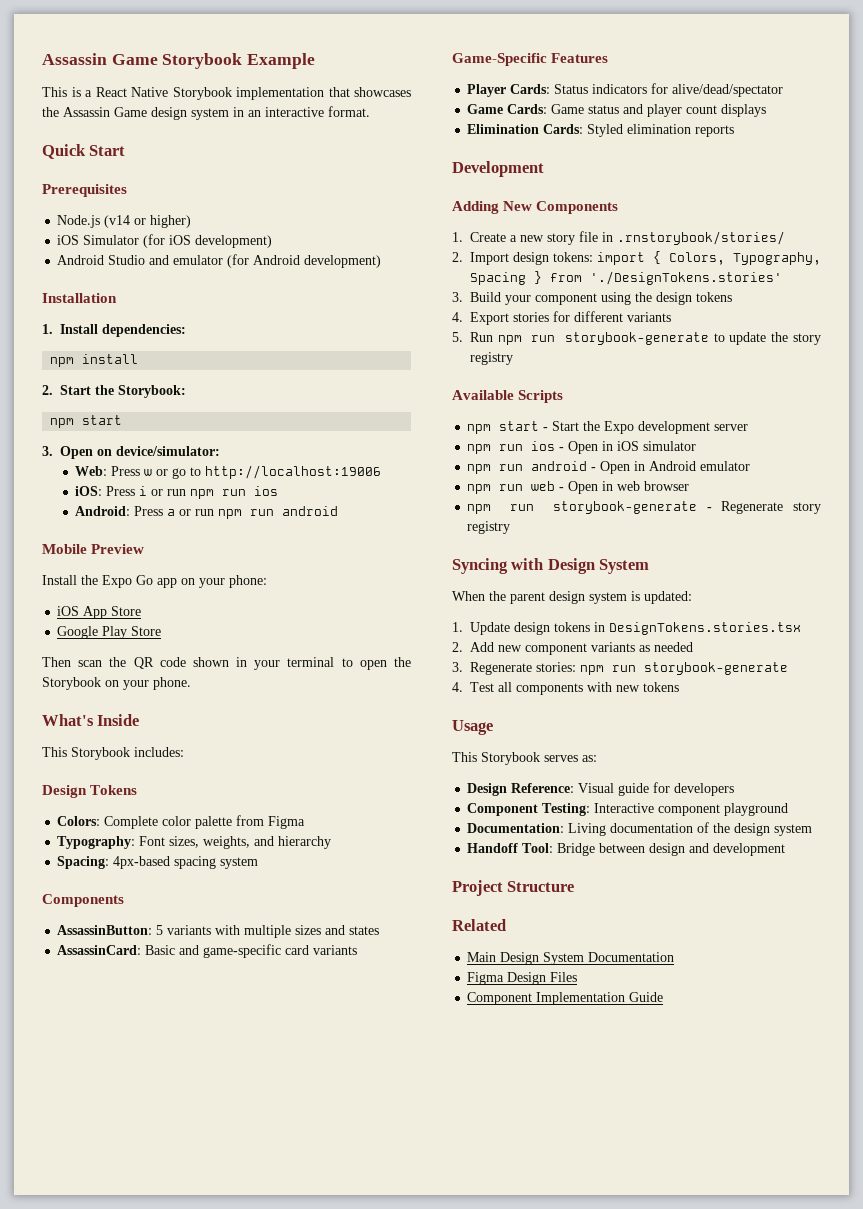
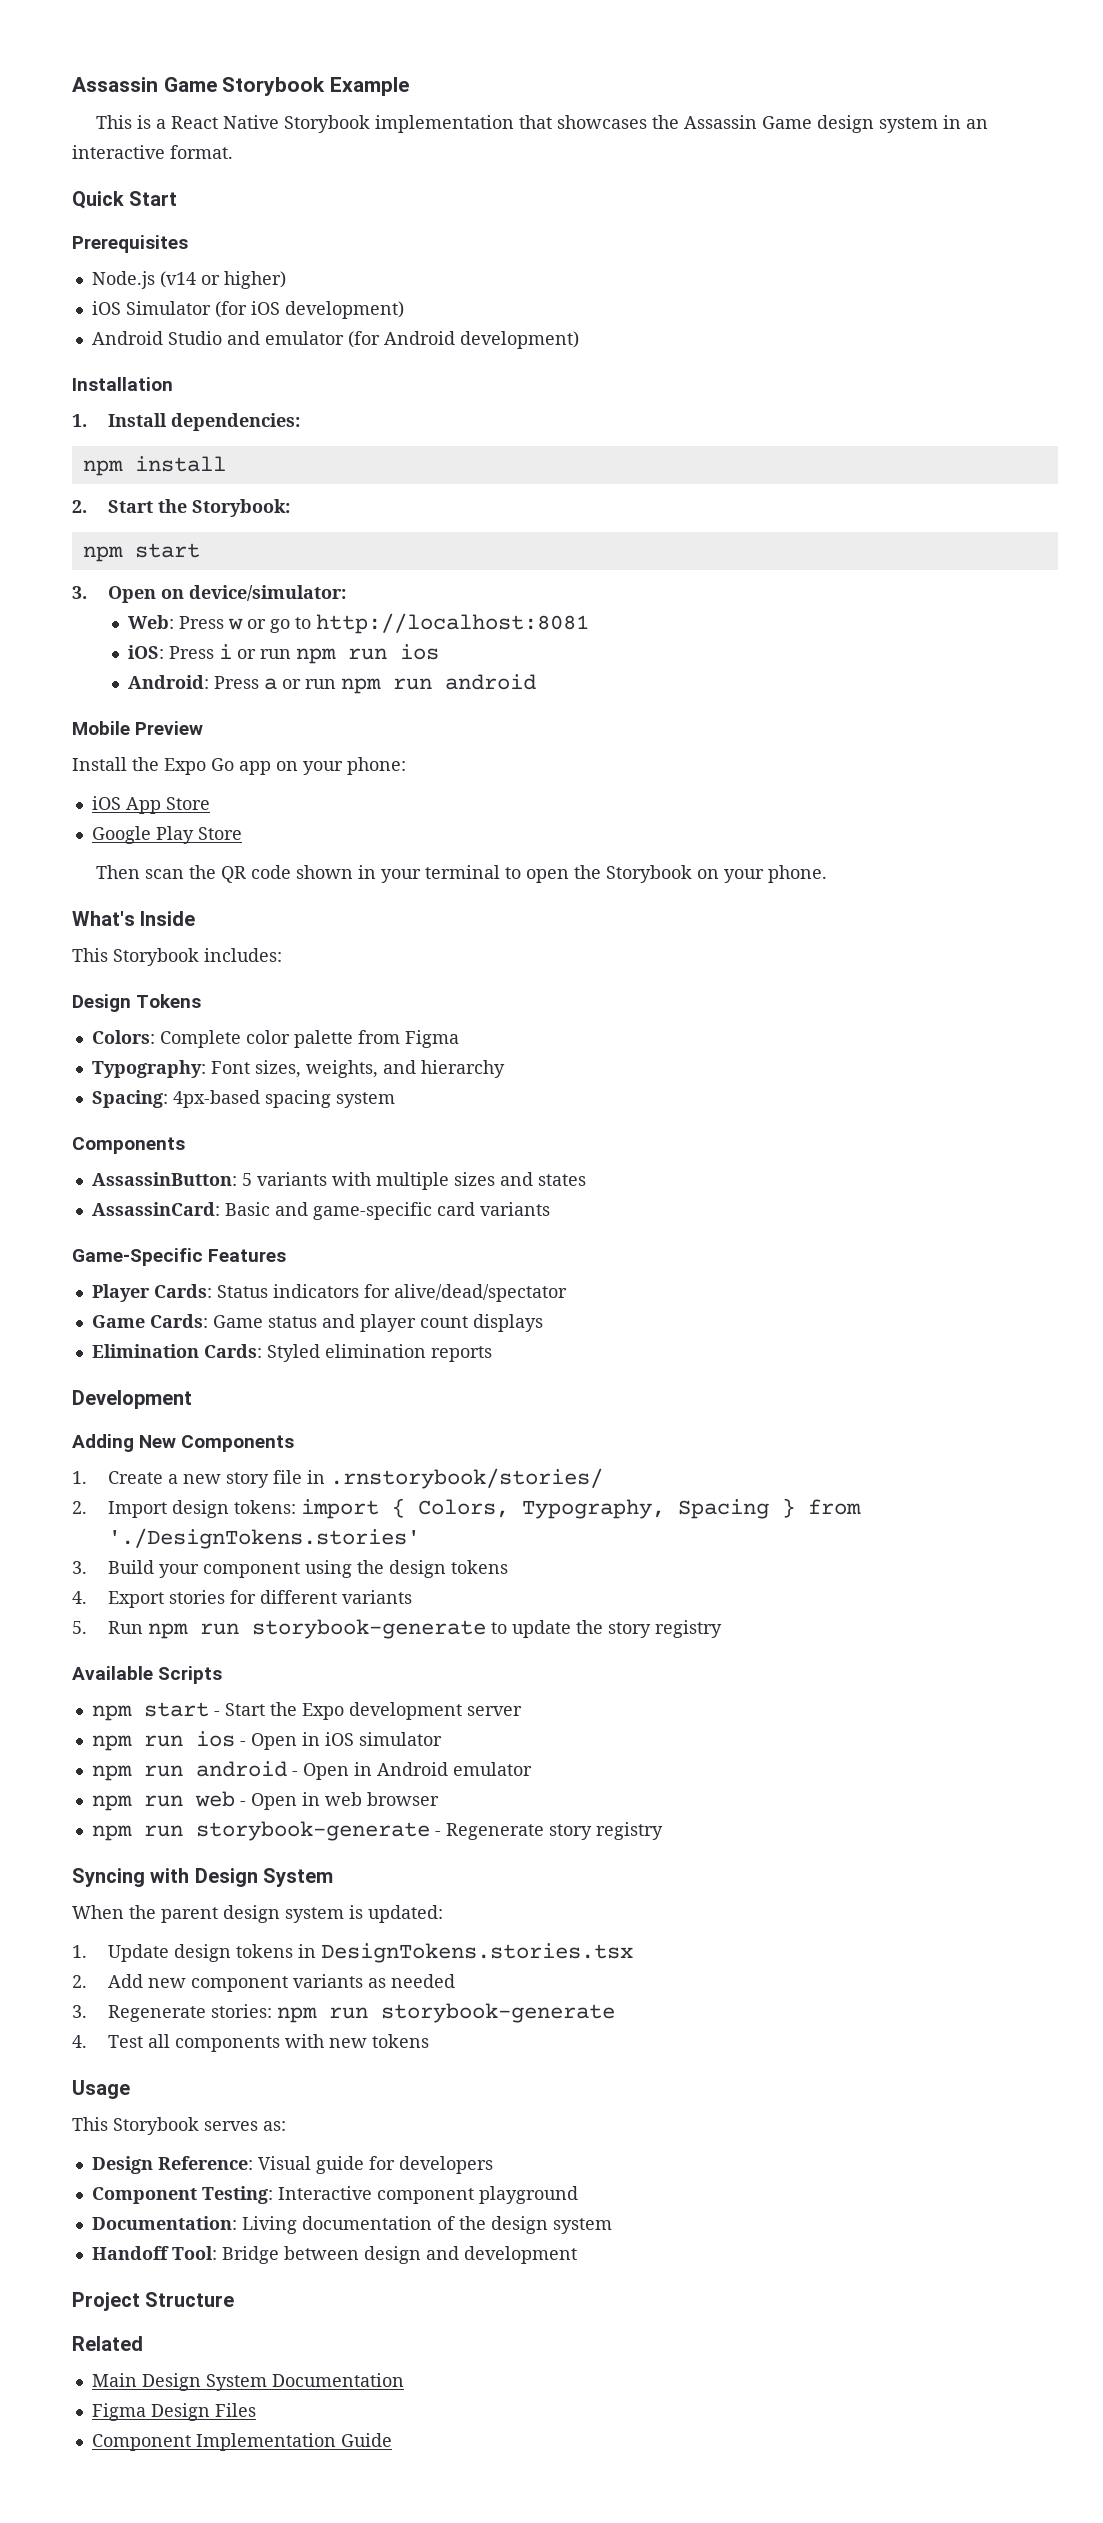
[205,465,382,479] http://localhost:19006 -> [315,613,589,634] http://localhost:8081

